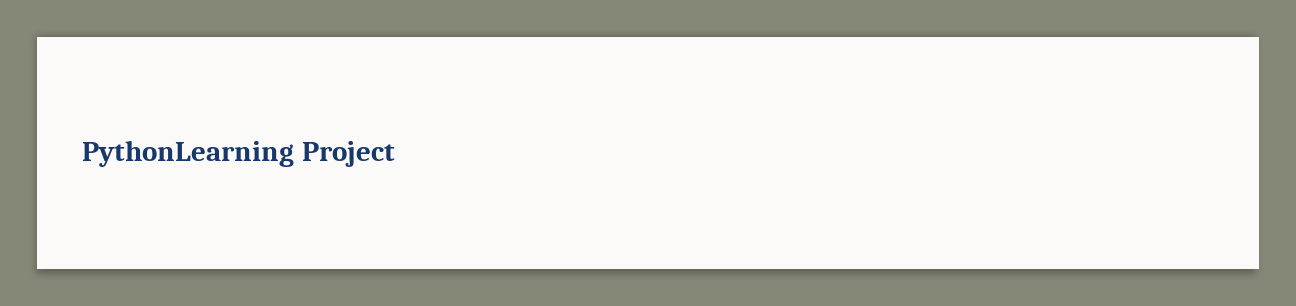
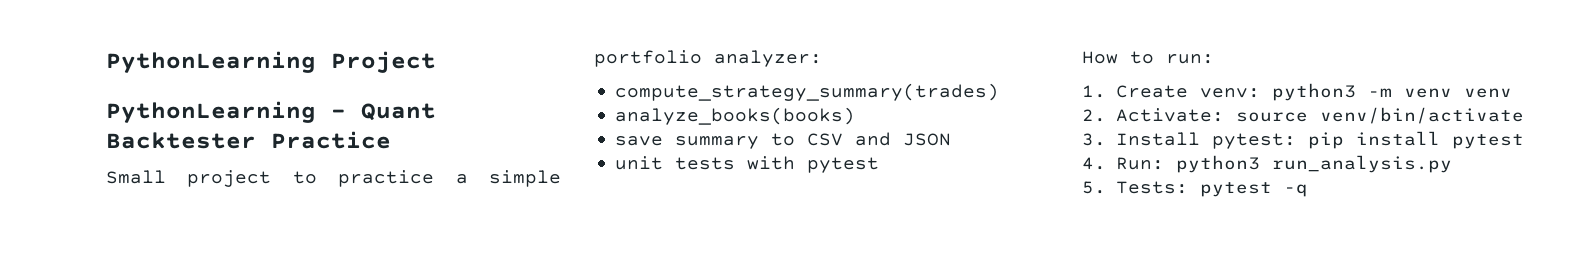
(395, 154) none -> [106,101,436,123] [106,131,391,149] [106,170,561,187] [594,50,822,67] [615,83,1000,101] [615,107,856,125] [615,132,952,149] [615,156,880,173] [1082,51,1214,64] [1082,83,1512,101] [1082,107,1524,124] [1082,131,1524,149] [1082,155,1452,173] [1082,181,1308,197] // PythonLearning - Quant Backtester Practice // Small project to practice a simple portfolio analyzer: // compute_strategy_summary(trades) // analyze_books(books) // save summary to CSV and JSON // unit tests with pytest // How to run: // 1. Create venv: python3 -m venv venv // 2. Activate: source venv/bin/activate // 3. Install pytest: pip install pytest // 4. Run: python3 run_analysis.py // 5. Tests: pytest -q

